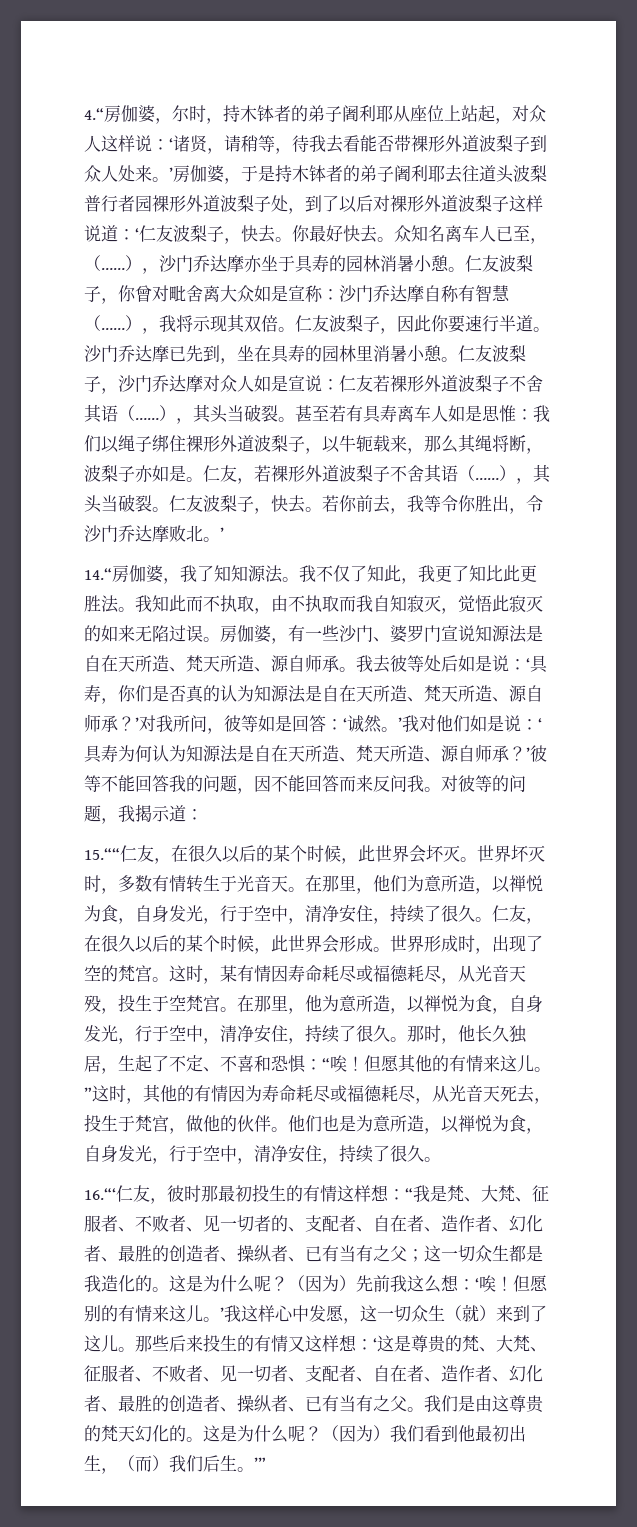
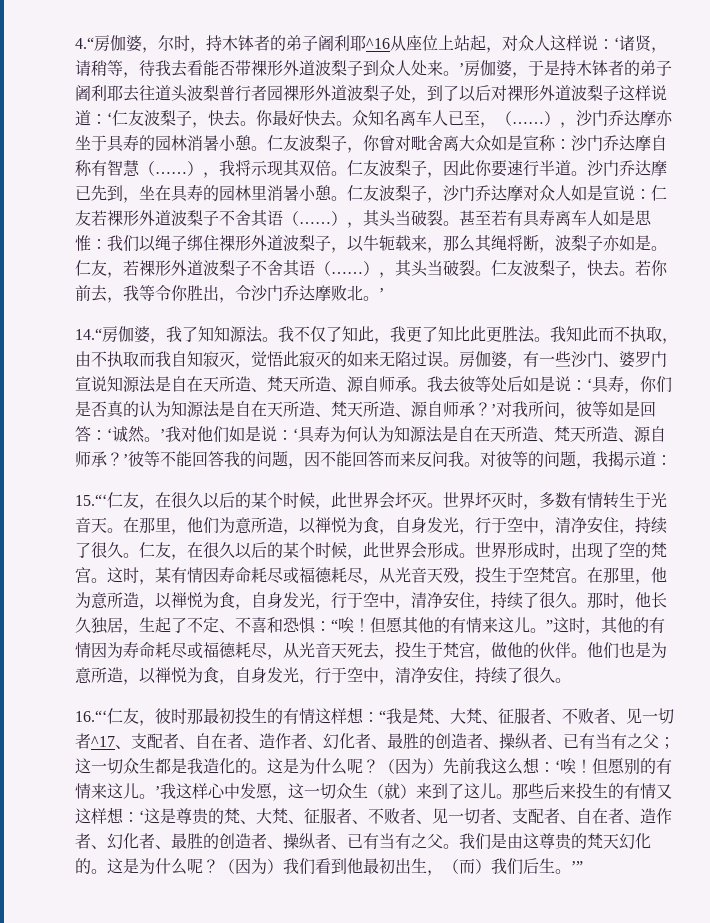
(393, 113) none -> [366,38,390,49] ^16
[84,848,120,860] 15.““ -> [75,494,107,506] 15.“‘
[271,1215,288,1232] 的 -> [91,736,115,747] ^17

